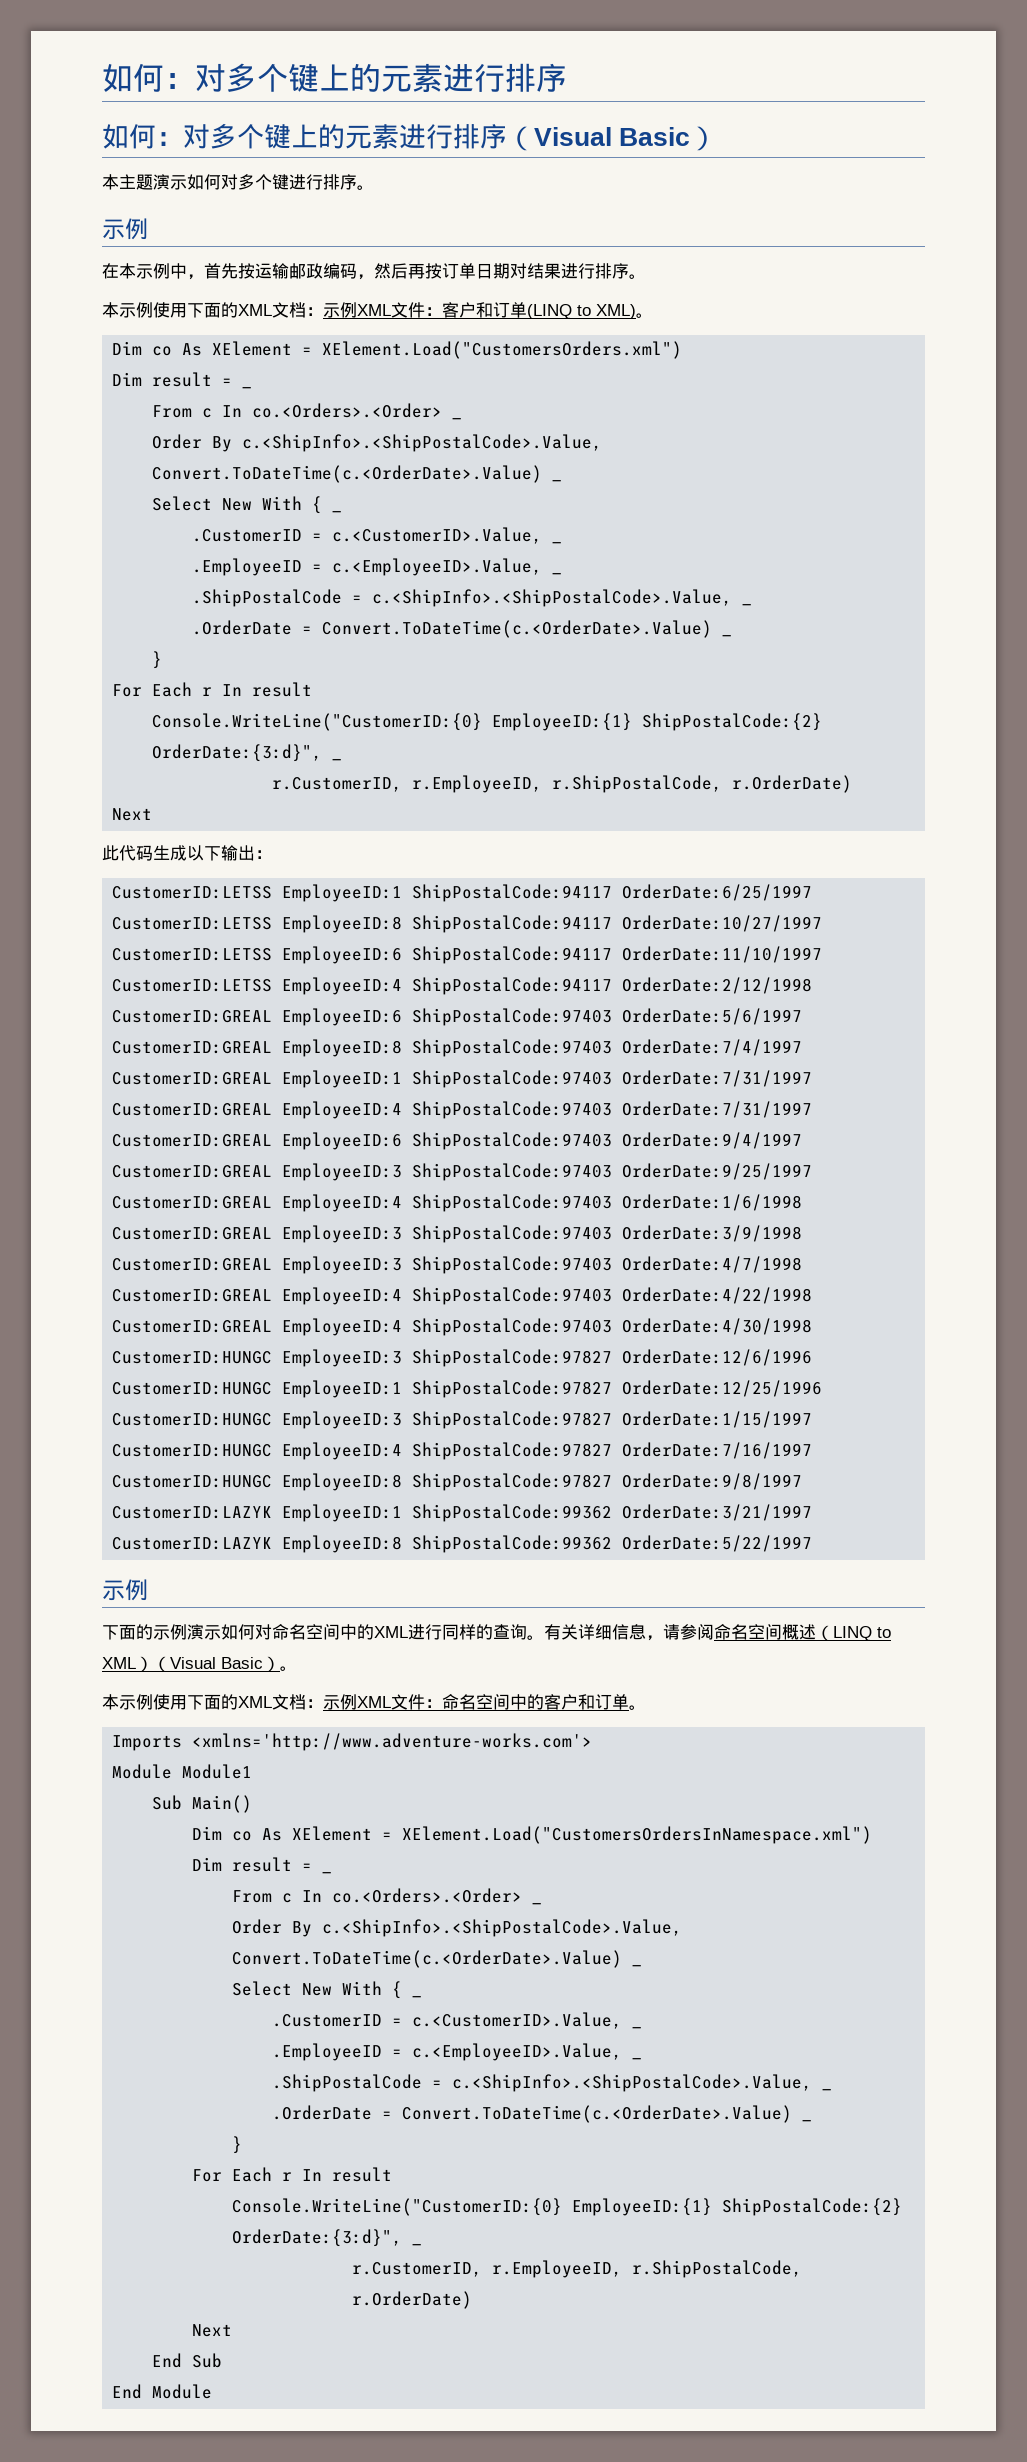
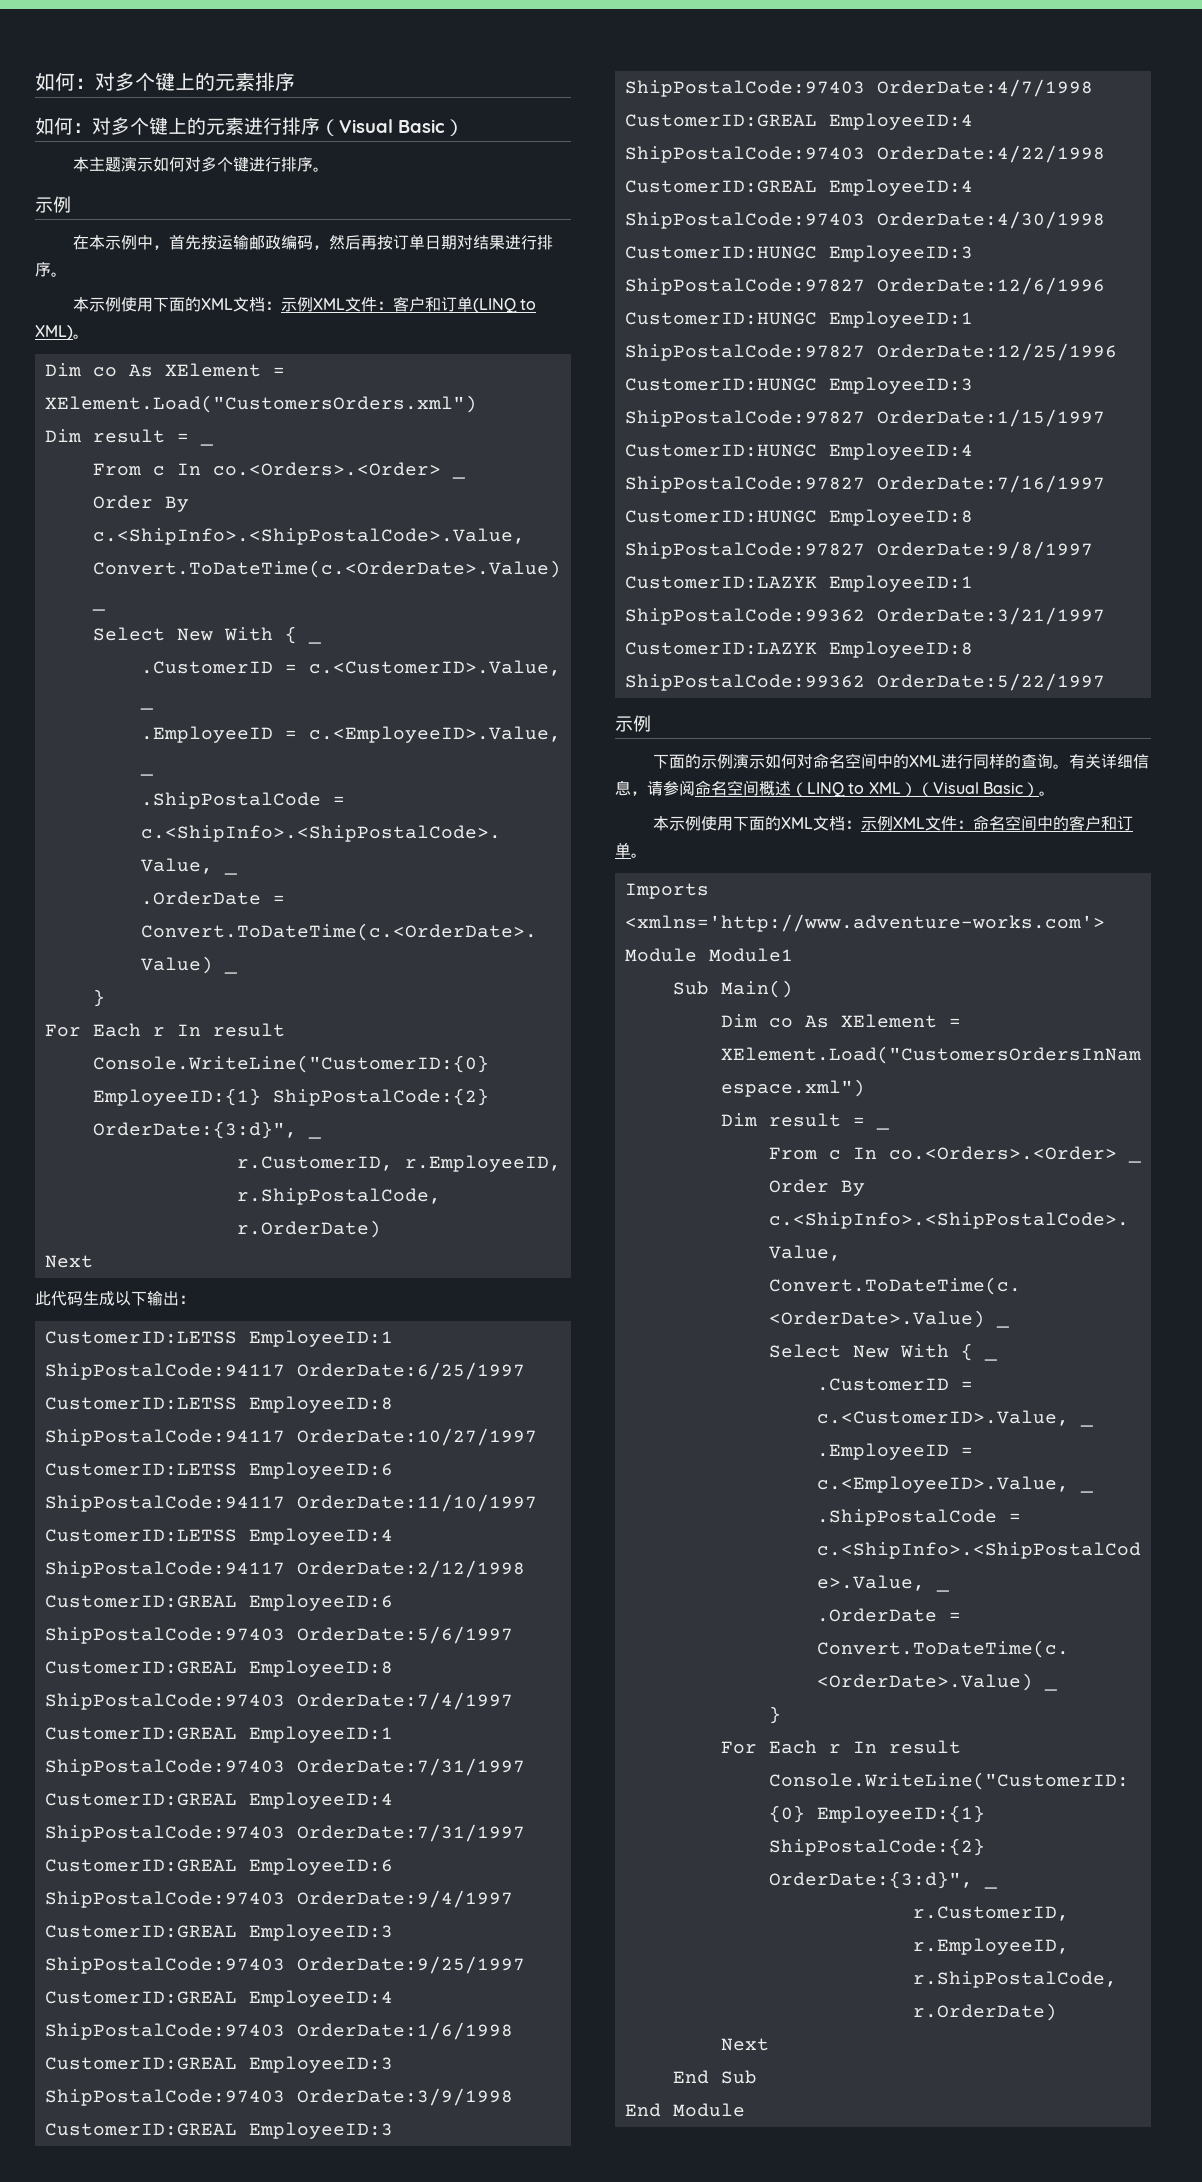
[102,63,505,93] 如何：对多个键上的元素进行 -> [35,72,255,91] 如何：对多个键上的元素

